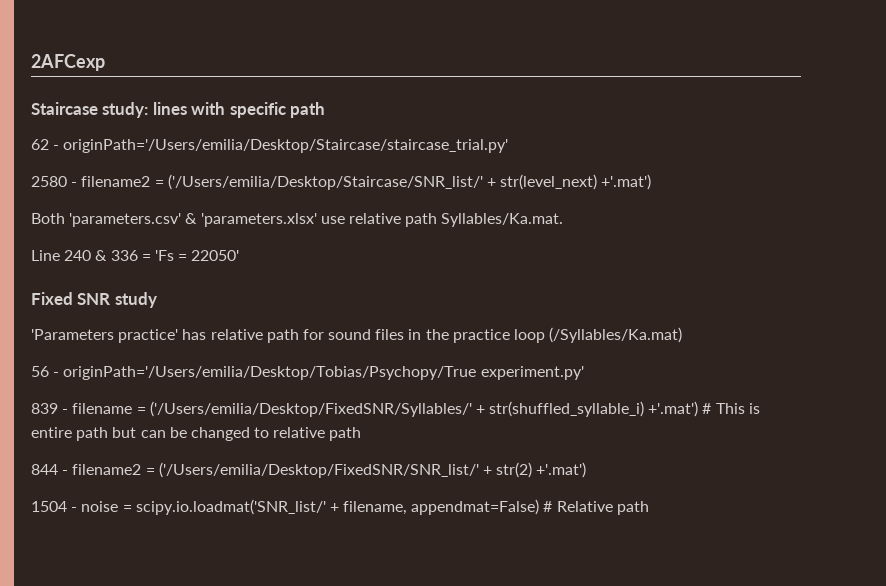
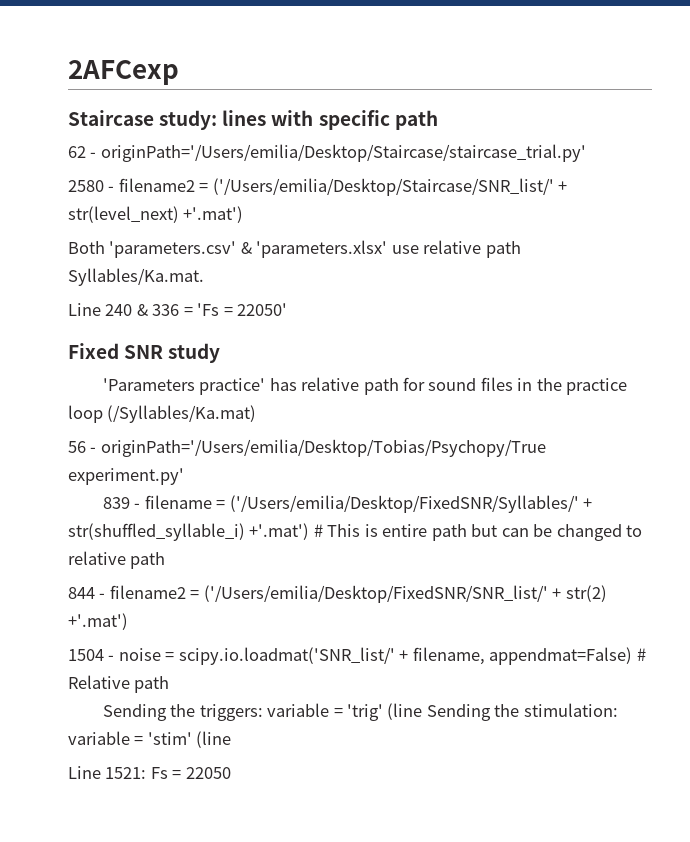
(649, 508) none -> [102,703,618,721] [68,731,232,748] [68,766,231,779] // Sending the triggers: variable = 'trig' (line Sending the stimulation: variable = 'stim' (line // Line 1521: Fs = 22050

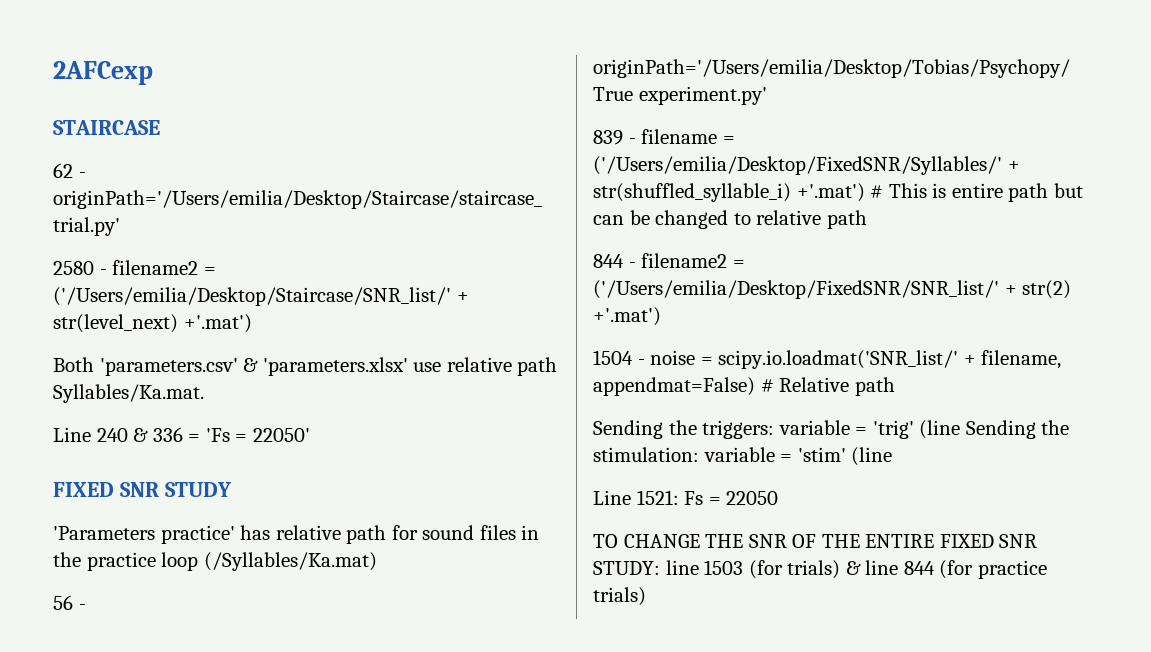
[68,110,438,130] Staircase study: lines with specific path -> [53,120,160,135] STAIRCASE
[68,343,221,363] Fixed SNR study -> [53,482,232,497] FIXED SNR STUDY
(231, 773) none -> [593,534,1038,548] [593,560,1047,579] [593,587,646,606] // TO CHANGE THE SNR OF THE ENTIRE FIXED SNR STUDY: line 1503 (for trials) & line 844 (for practice trials)

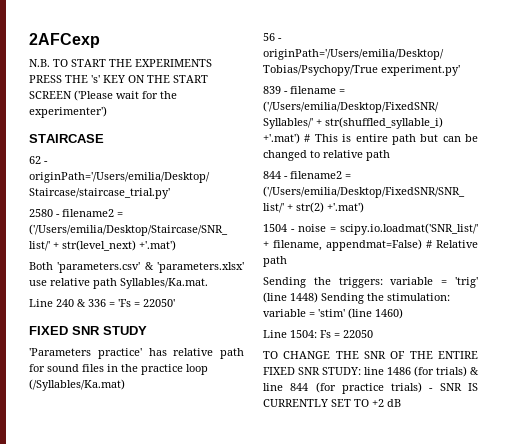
(153, 73) none -> [29,59,212,67] [29,75,208,83] [29,90,177,101] [29,106,107,118] // N.B. TO START THE EXPERIMENTS PRESS THE 's' KEY ON THE START SCREEN ('Please wait for the experimenter')
(961, 429) none -> [290,292,318,303] 1448)
[593,490,679,505] // Line 1521: -> [375,308,403,319] [263,330,317,338] 1460) // Line 1504:
[704,560,744,575] 1503 -> [387,367,411,375] 1486
(646, 596) none -> [429,383,478,391] [263,399,401,407] - SNR IS CURRENTLY SET TO +2 dB

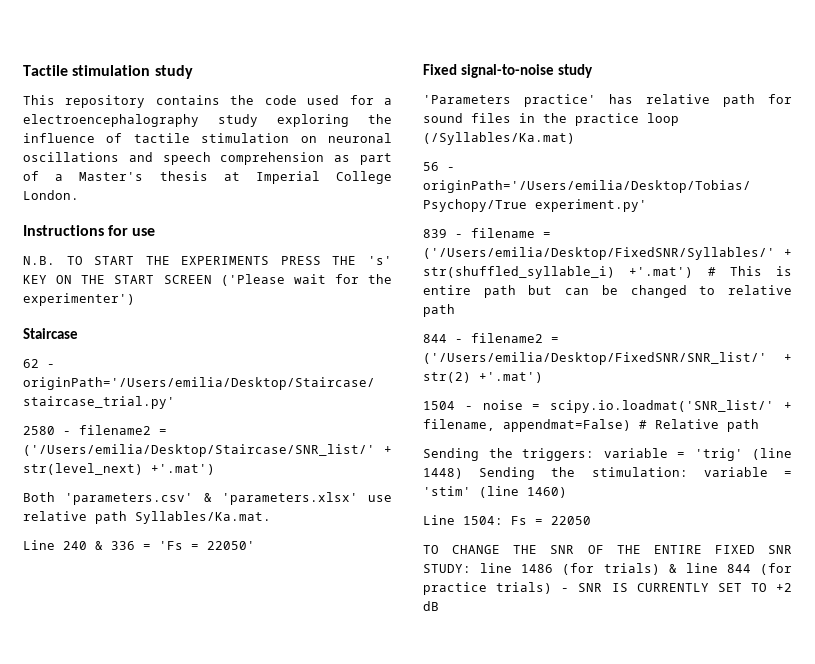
[29,33,100,48] 2AFCexp -> [23,65,193,79] [23,95,392,108] [23,114,392,127] [23,133,392,143] [23,152,393,165] [23,171,392,184] [23,190,79,200] [23,225,156,236] Tactile stimulation study // This repository contains the code used for a electroencephalography study exploring the influence of tactile stimulation on neuronal oscillations and speech comprehension as part of a Master's thesis at Imperial College London. // Instructions for use
[29,134,104,143] STAIRCASE -> [23,328,78,339] Staircase
[29,326,147,335] FIXED SNR STUDY -> [423,64,593,78] Fixed signal-to-noise study

